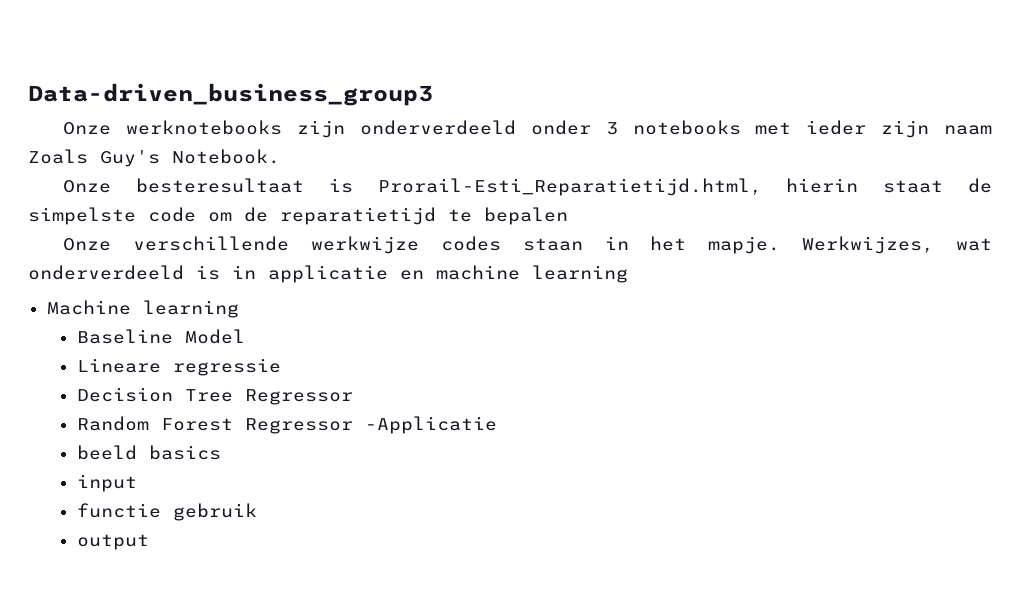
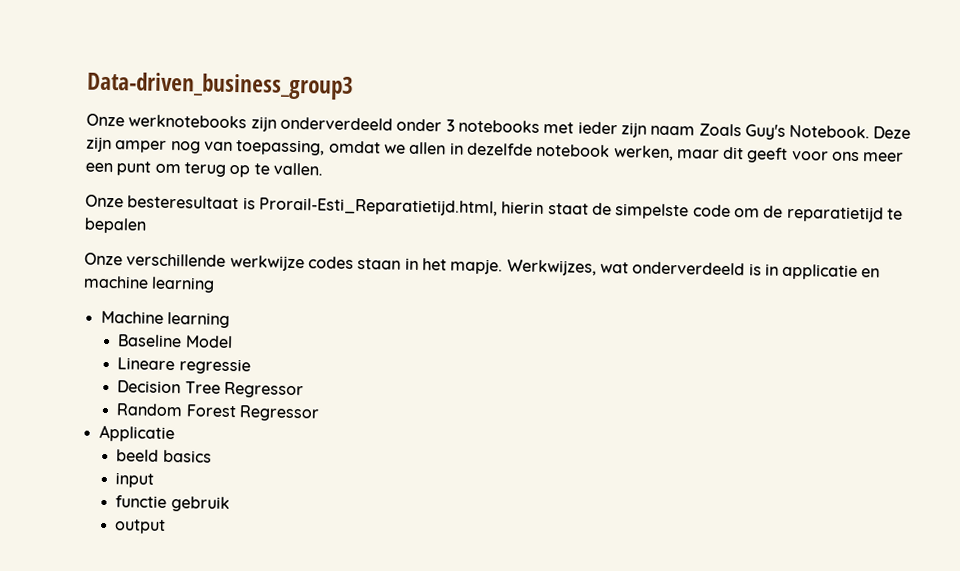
(280, 156) none -> [873,126,912,139] [86,136,905,163] [85,161,323,178] Deze zijn amper nog van toepassing, omdat we allen in dezelfde notebook werken, maar dit geeft voor ons meer een punt om terug op te vallen.
[364,416,497,434] -Applicatie -> [98,424,175,443] // Applicatie

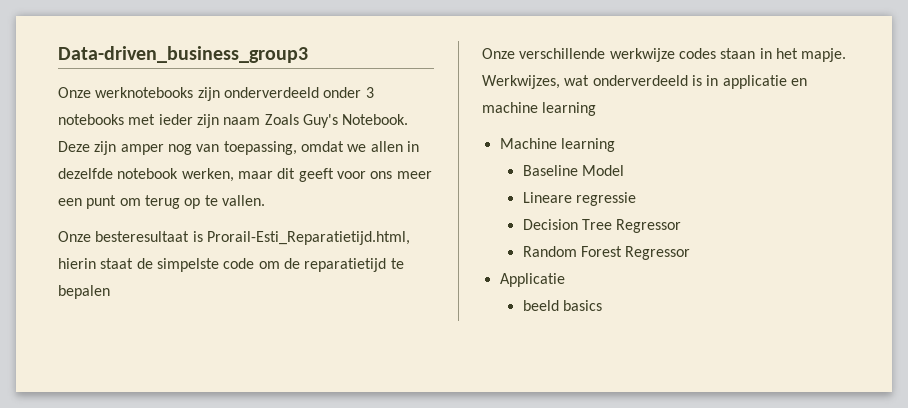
[115,472,155,488] [115,495,230,513] [114,519,167,534] // input // functie gebruik // output -> (602, 305) none

